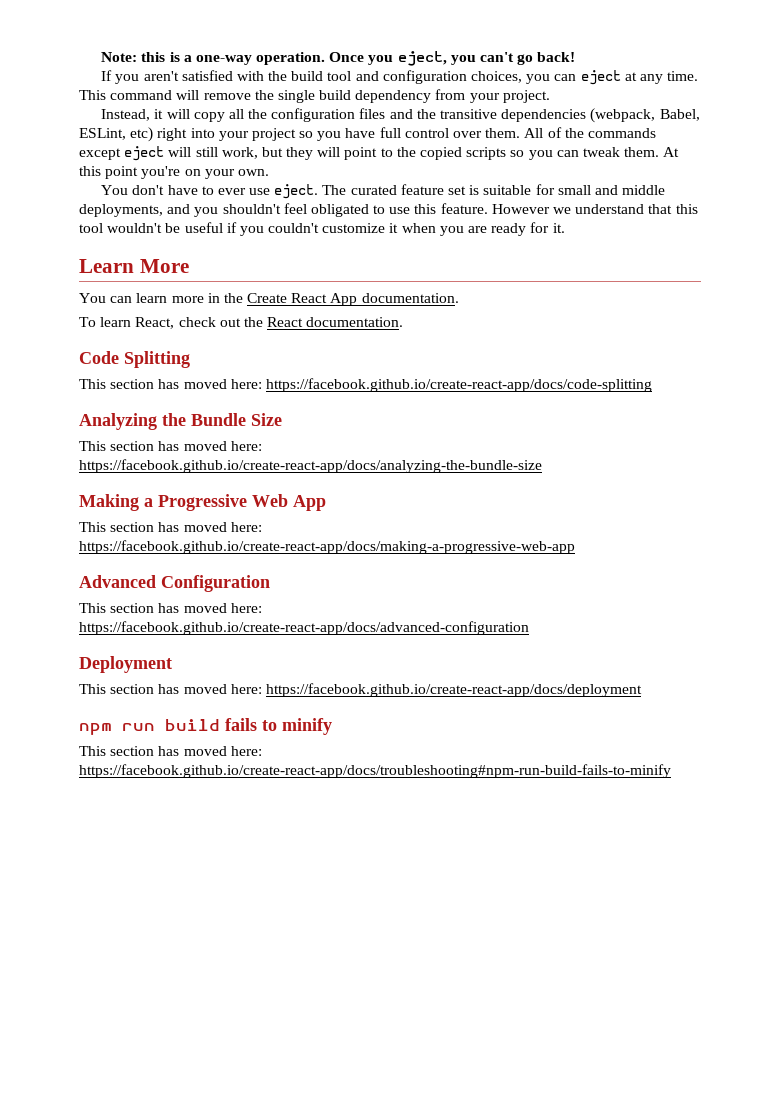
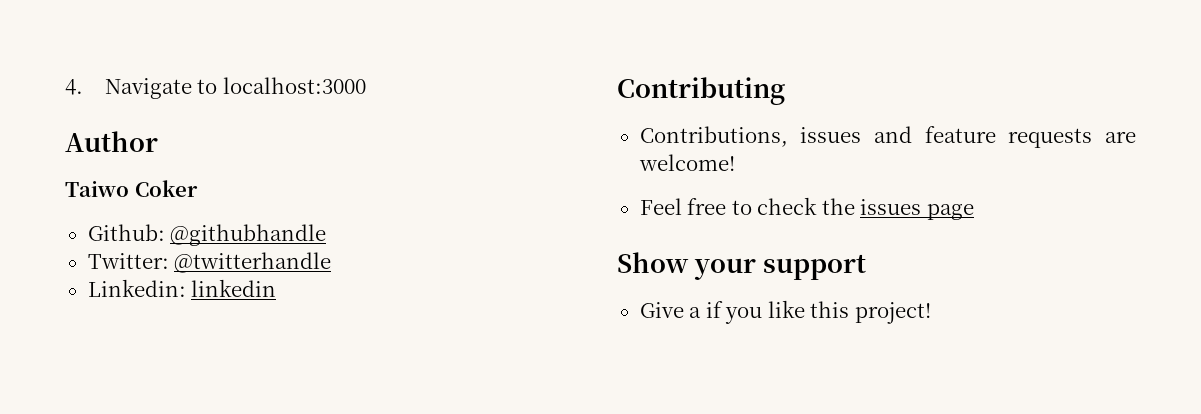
[101,51,576,66] [101,70,699,85] [79,89,550,103] [101,108,700,123] [79,127,656,142] [79,146,680,161] [79,166,269,179] [101,184,666,199] [79,203,698,217] [79,222,565,236] [79,259,189,273] [79,293,459,306] [79,317,404,329] [79,351,190,368] [79,378,652,392] [79,413,282,430] [79,441,262,451] [79,459,542,473] [79,494,326,511] [79,522,262,532] [79,540,575,554] [79,575,270,592] [79,603,262,613] [79,621,529,635] [79,656,172,673] [79,683,642,697] [79,718,332,735] [79,746,262,756] [79,764,671,778] Note: this is a one-way operation. Once you eject, you can't go back! // If you aren't satisfied with the build tool and configuration choices, you can eject at any time. This command will remove the single build dependency from your project. // Instead, it will copy all the configuration files and the transitive dependencies (webpack, Babel, ESLint, etc) right into your project so you have full control over them. All of the commands except eject will still work, but they will point to the copied scripts so you can tweak them. At this point you're on your own. // You don't have to ever use eject. The curated feature set is suitable for small and middle deployments, and you shouldn't feel obligated to use this feature. However we understand that this tool wouldn't be useful if you couldn't customize it when you are ready for it. // Learn More // You can learn more in the Create React App documentation. // To learn React, check out the React documentation. // Code Splitting // This section has moved here: https://facebook.github.io/create-react-app/docs/code-splitting // Analyzing the Bundle Size // This section has moved here: https://facebook.github.io/create-react-app/docs/analyzing-the-bundle-size // Making a Progressive Web App // This section has moved here: https://facebook.github.io/create-react-app/docs/making-a-progressive-web-app // Advanced Configuration // This section has moved here: https://facebook.github.io/create-react-app/docs/advanced-configuration // Deployment // This section has moved here: https://facebook.github.io/create-react-app/docs/deployment // npm run build fails to minify // This section has moved here: https://facebook.github.io/create-react-app/docs/troubleshooting#npm-run-build-fails-to-minify -> [65,77,366,99] [65,131,158,152] [65,180,198,197] [87,224,327,246] [87,252,332,273] [87,279,277,297] [617,77,785,105] [639,126,1136,148] [638,154,735,171] [639,197,974,220] [617,252,866,280] [639,300,931,324] 4. Navigate to localhost:3000 // Author // Taiwo Coker // Github: @githubhandle // Twitter: @twitterhandle // Linkedin: linkedin // Contributing // Contributions, issues and feature requests are welcome! // Feel free to check the issues page // Show your support // Give a if you like this project!

